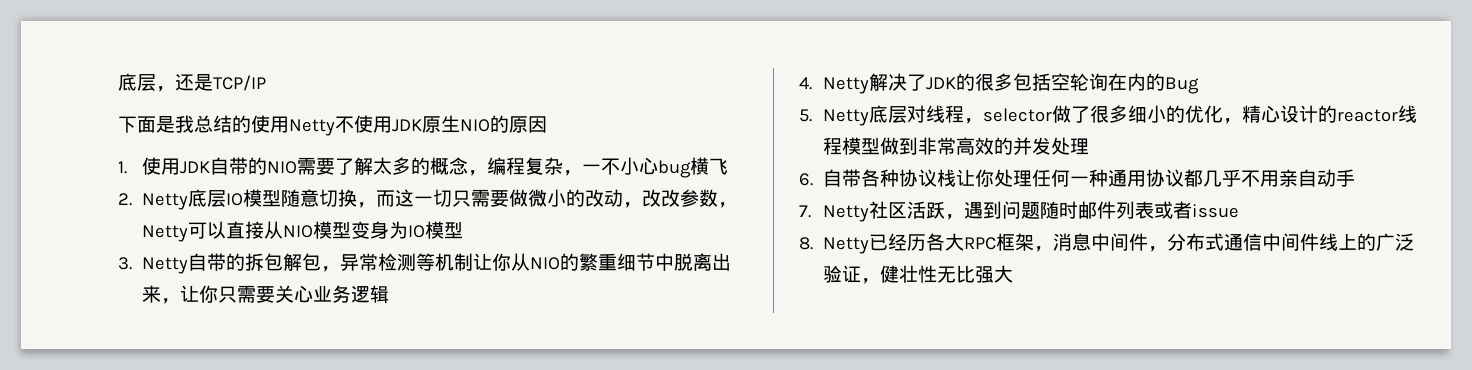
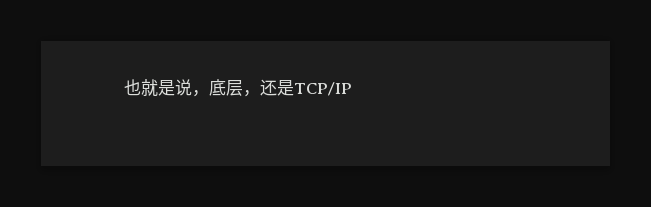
(118, 82) none -> [124,79,209,97] 也就是说，
[118,115,547,136] [118,157,728,178] [118,189,737,210] [141,221,463,242] [118,253,731,274] [141,285,389,304] [799,73,1199,94] [799,105,1417,126] [822,137,1089,155] [799,169,1355,187] [799,201,1239,222] [799,233,1414,254] [822,265,1013,284] // 下面是我总结的使用Netty不使用JDK原生NIO的原因 // 1.使用JDK自带的NIO需要了解太多的概念，编程复杂，一不小心bug横飞 // 2. Netty底层IO模型随意切换，而这一切只需要做微小的改动，改改参数，Netty可以直接从NIO模型变身为IO模型 // 3. Netty自带的拆包解包，异常检测等机制让你从NIO的繁重细节中脱离出来，让你只需要关心业务逻辑 // 4. Netty解决了JDK的很多包括空轮询在内的Bug // 5. Netty底层对线程，selector做了很多细小的优化，精心设计的reactor线程模型做到非常高效的并发处理 // 6.自带各种协议栈让你处理任何一种通用协议都几乎不用亲自动手 // 7. Netty社区活跃，遇到问题随时邮件列表或者issue // 8. Netty已经历各大RPC框架，消息中间件，分布式通信中间件线上的广泛验证，健壮性无比强大 -> (352, 89) none

